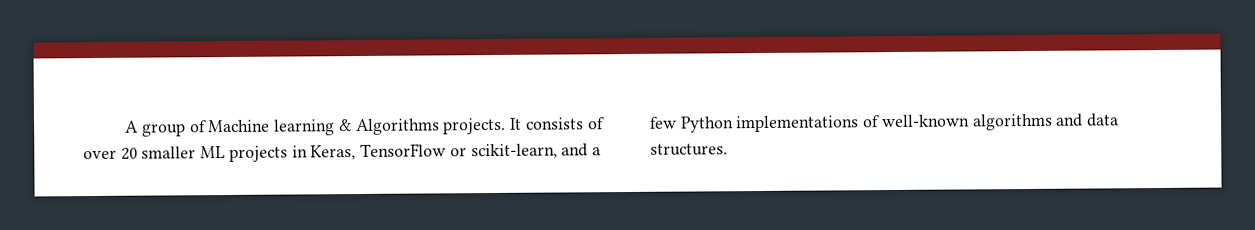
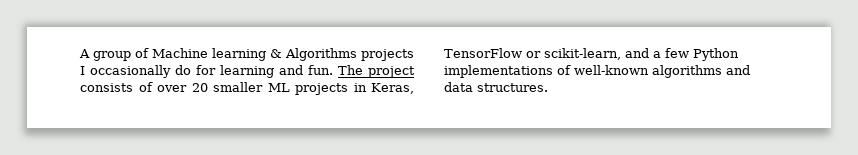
[443,117,523,135] projects. It -> [361,49,414,61] [80,65,415,78] projects I occasionally do for learning and fun. The project

